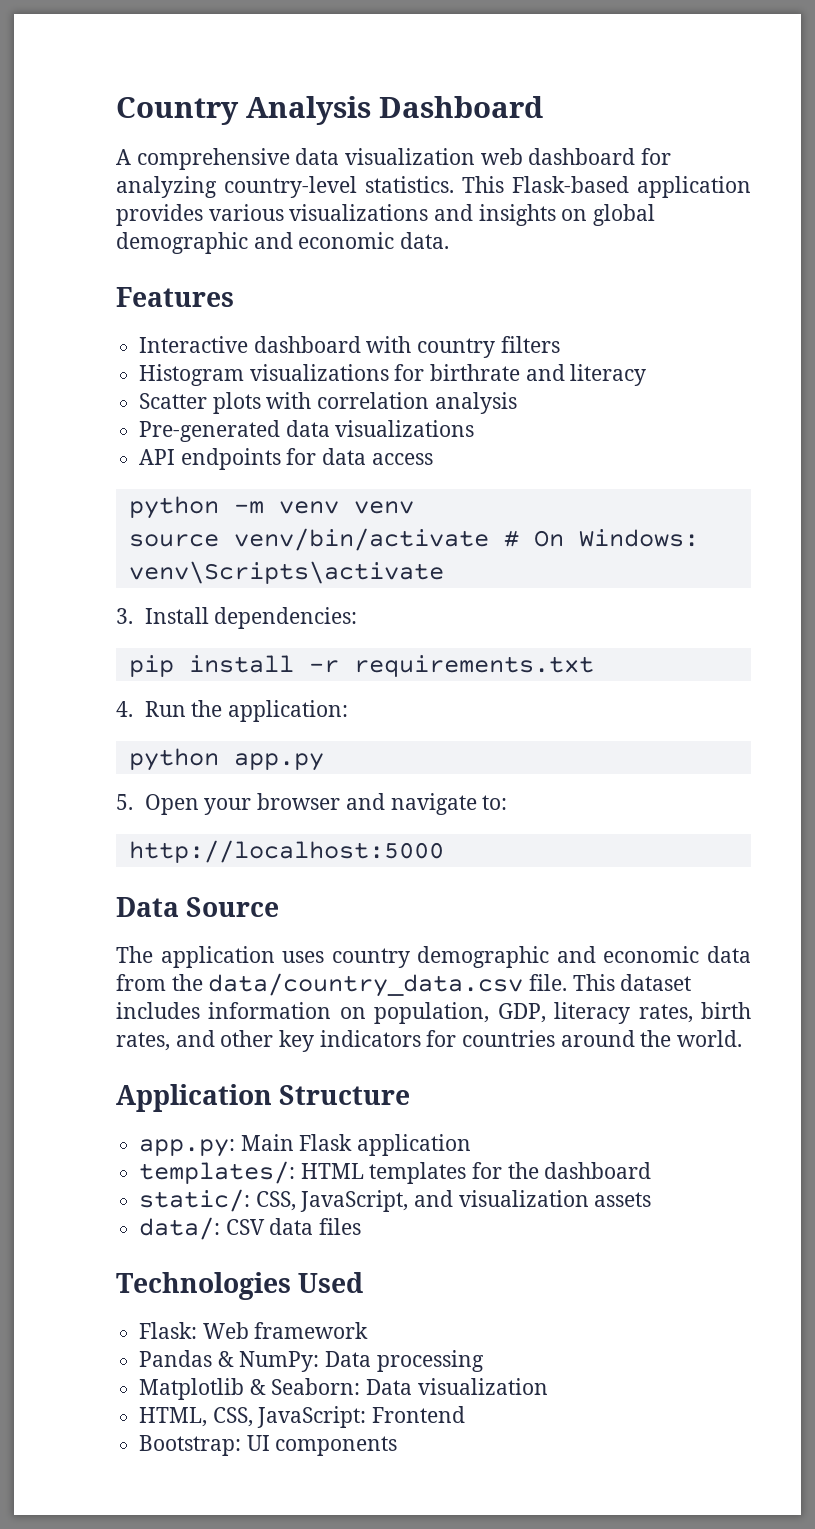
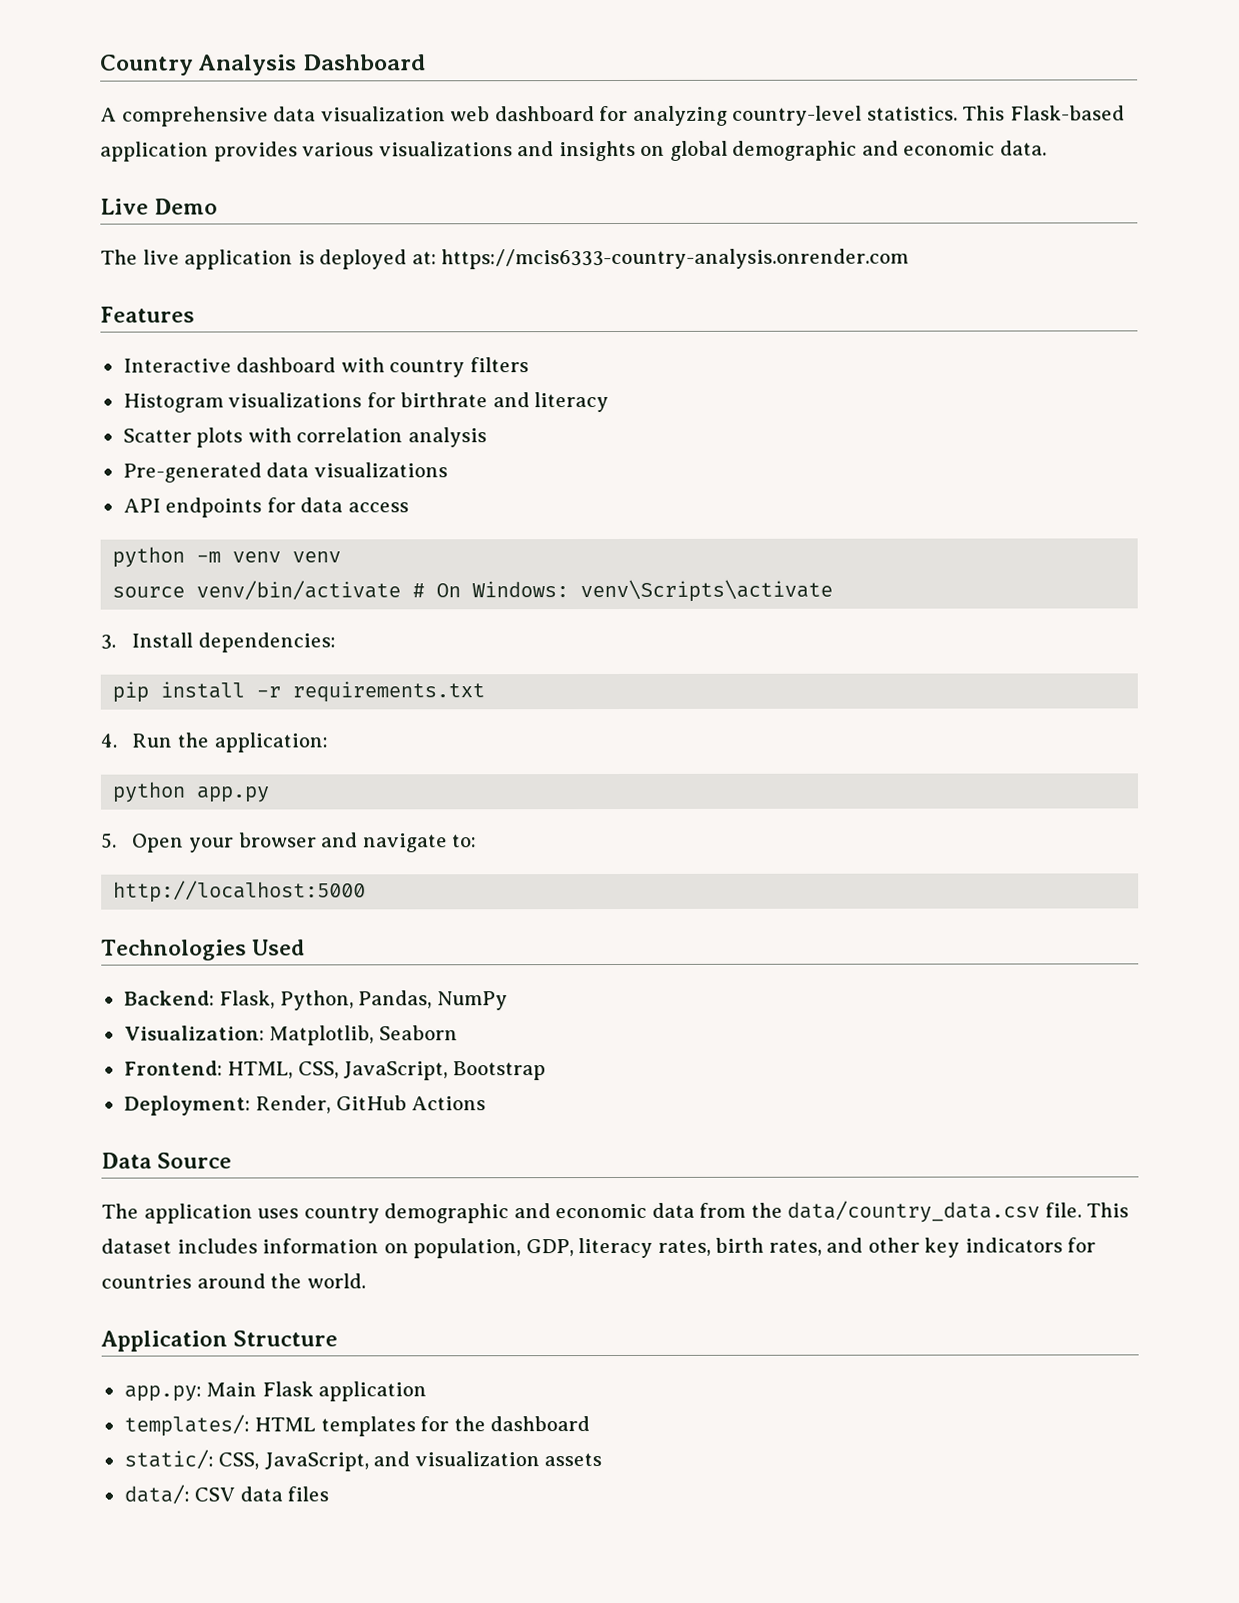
(450, 240) none -> [100,198,219,215] [100,248,910,270] // Live Demo // The live application is deployed at: https://mcis6333-country-analysis.onrender.com
(444, 851) none -> [101,939,306,961] [123,990,508,1011] [123,1025,458,1046] [123,1060,546,1081] [123,1095,487,1116] // Technologies Used // Backend: Flask, Python, Pandas, NumPy // Visualization: Matplotlib, Seaborn // Frontend: HTML, CSS, JavaScript, Bootstrap // Deployment: Render, GitHub Actions
[116,1272,364,1300] [139,1322,369,1339] [139,1350,484,1372] [139,1378,548,1400] [139,1406,466,1428] [139,1435,398,1456] // Technologies Used // Flask: Web framework // Pandas & NumPy: Data processing // Matplotlib & Seaborn: Data visualization // HTML, CSS, JavaScript: Frontend // Bootstrap: UI components -> (330, 1494) none

